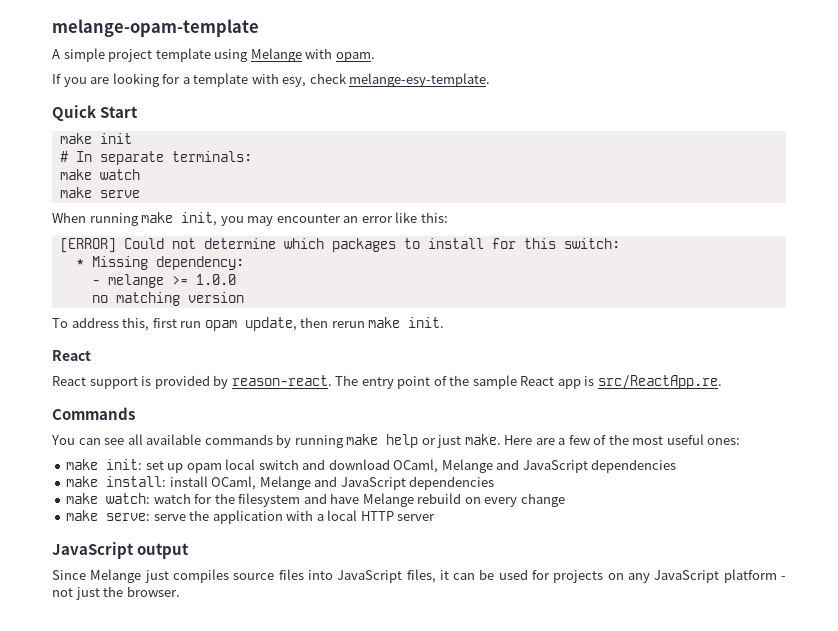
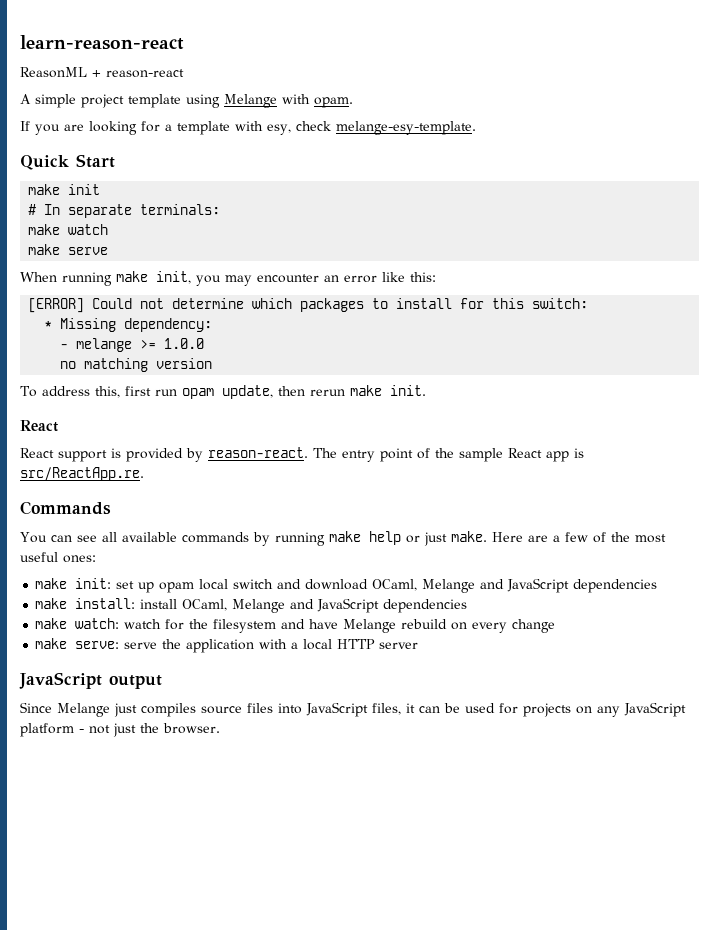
[52,19,259,37] melange-opam-template -> [20,35,184,50] [20,67,184,78] learn-reason-react // ReasonML + reason-react

